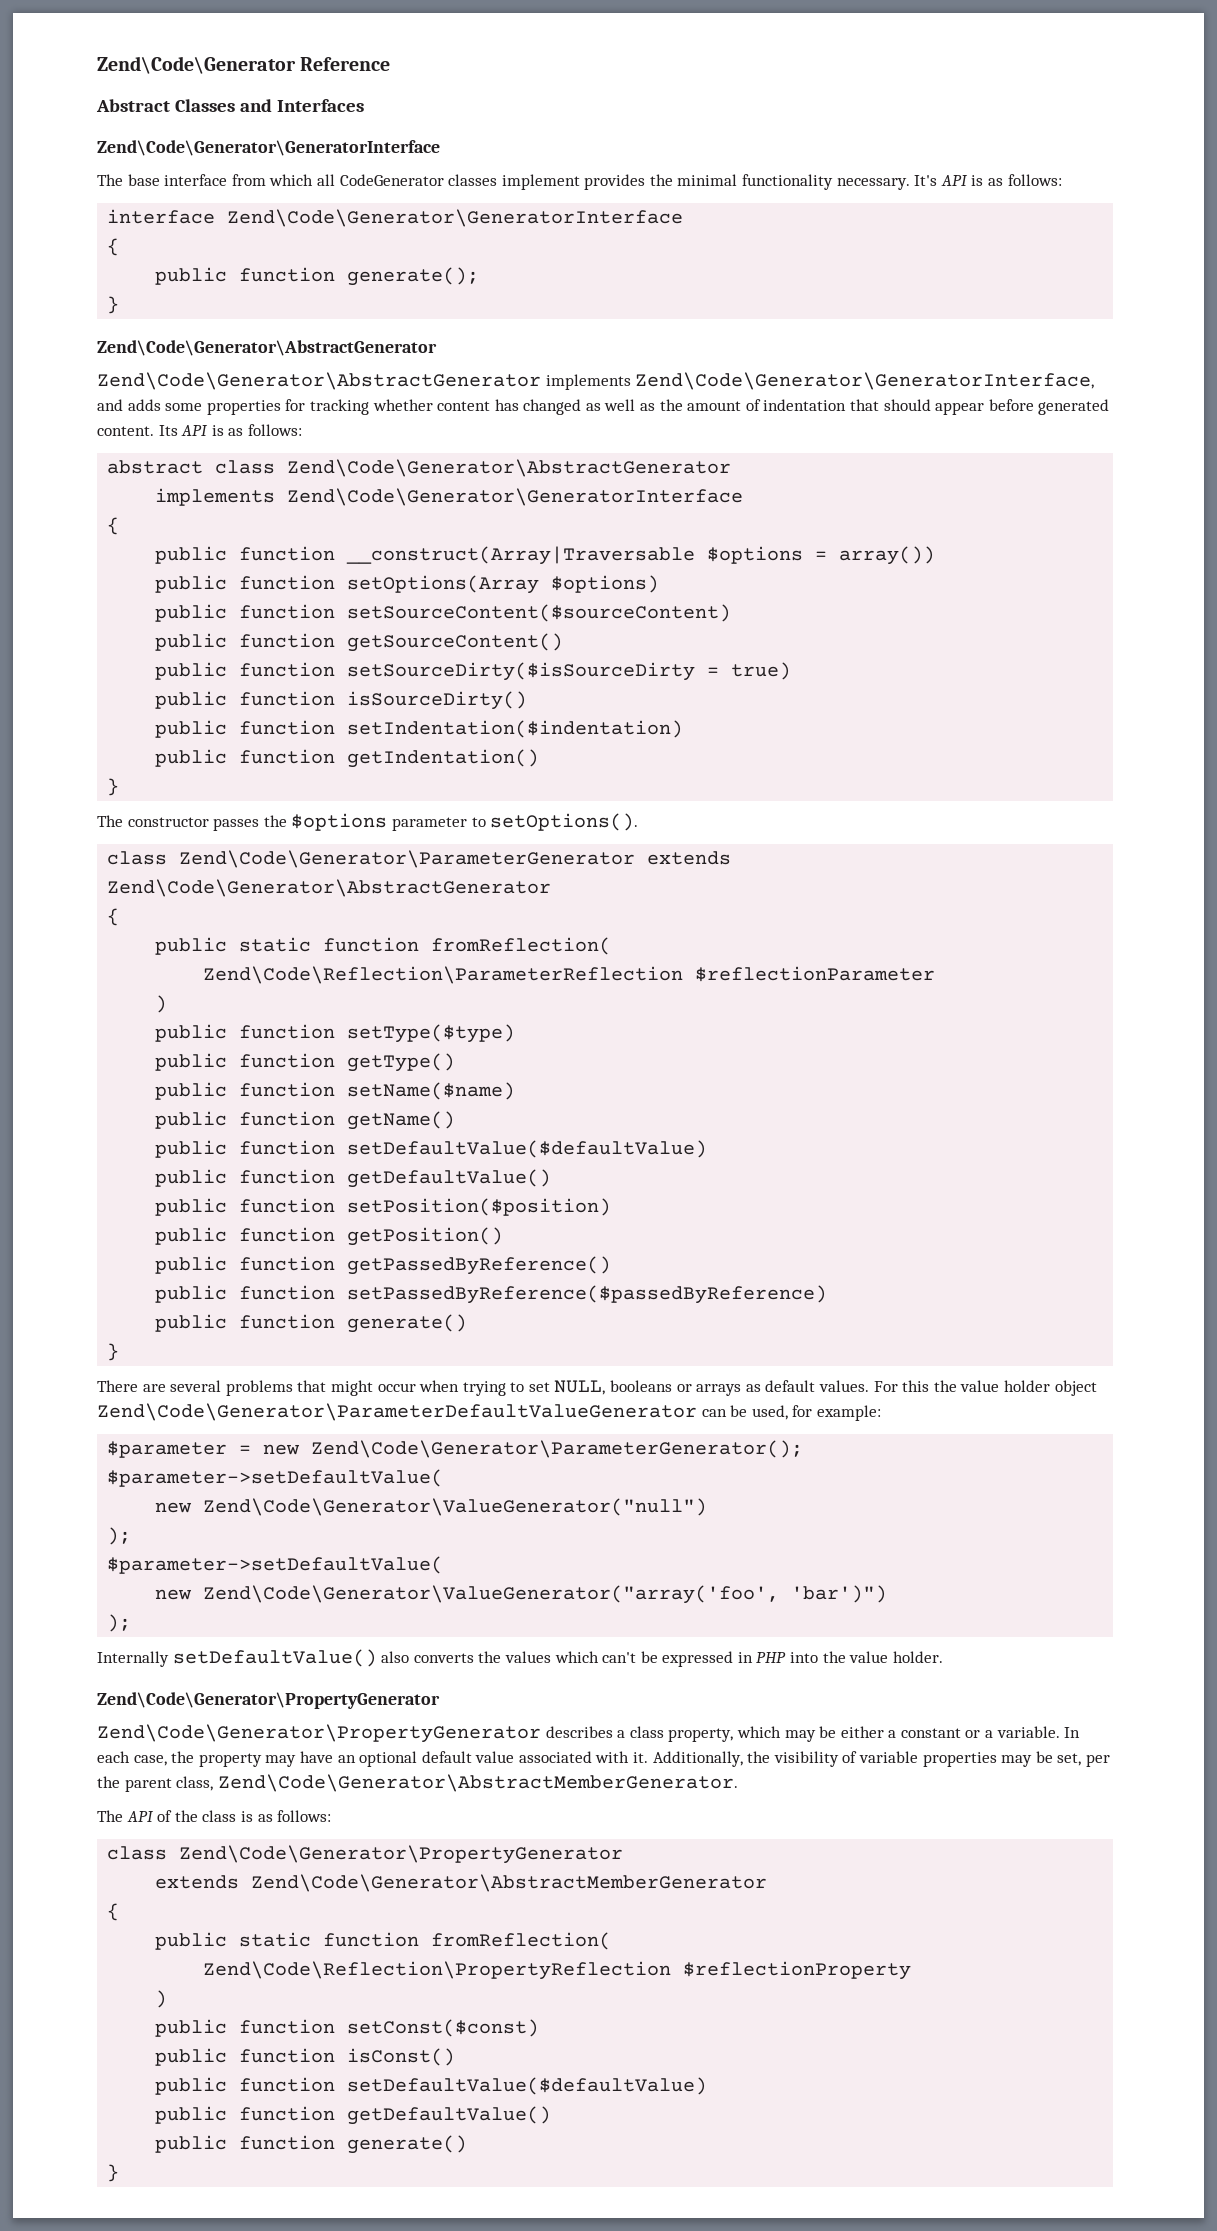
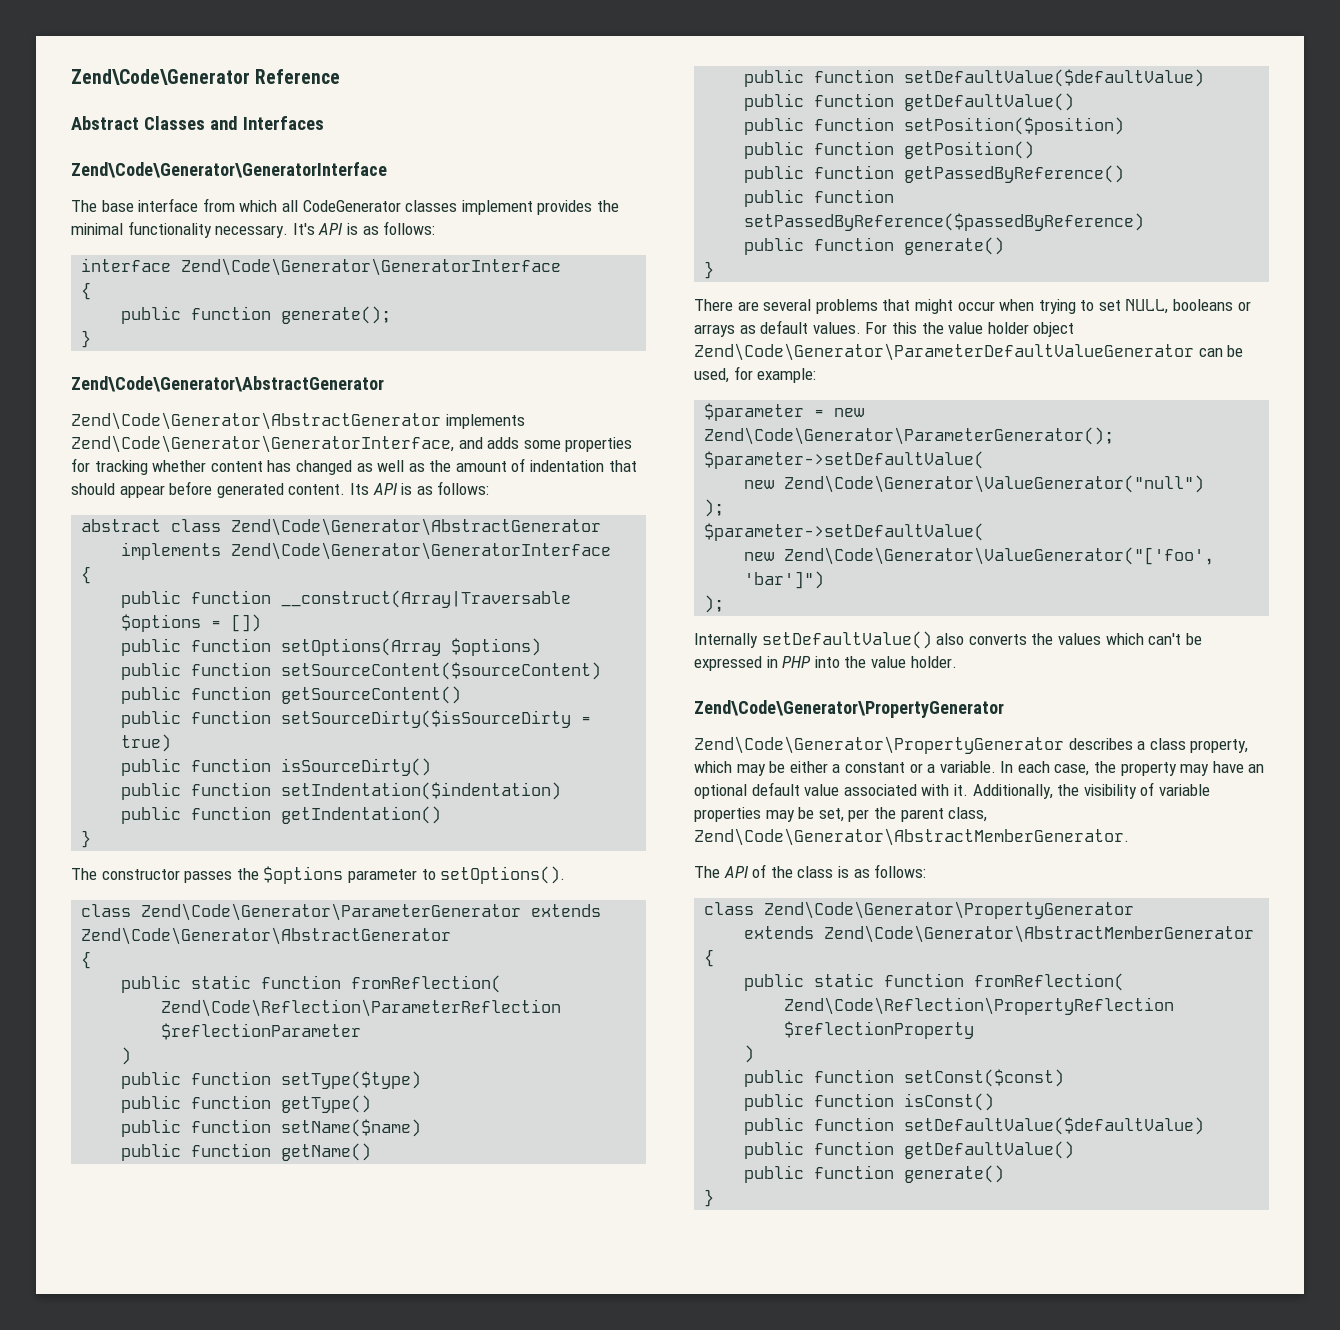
[839,546,936,565] array()) -> [231,614,262,632] [])
[203,1585,888,1604] Zend\Code\Generator\ValueGenerator("array('foo', 'bar')") -> [784,547,1215,565] [744,571,825,589] Zend\Code\Generator\ValueGenerator("['foo', 'bar']")

